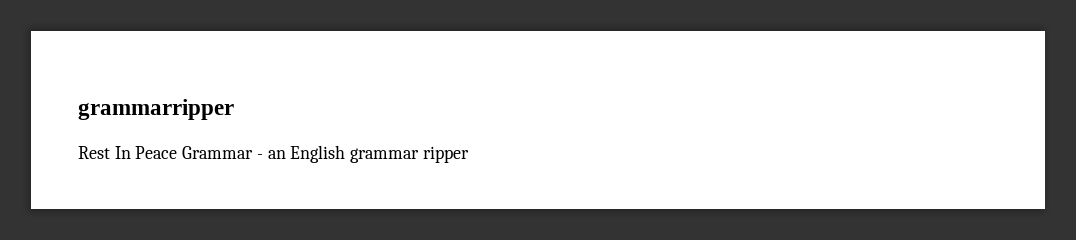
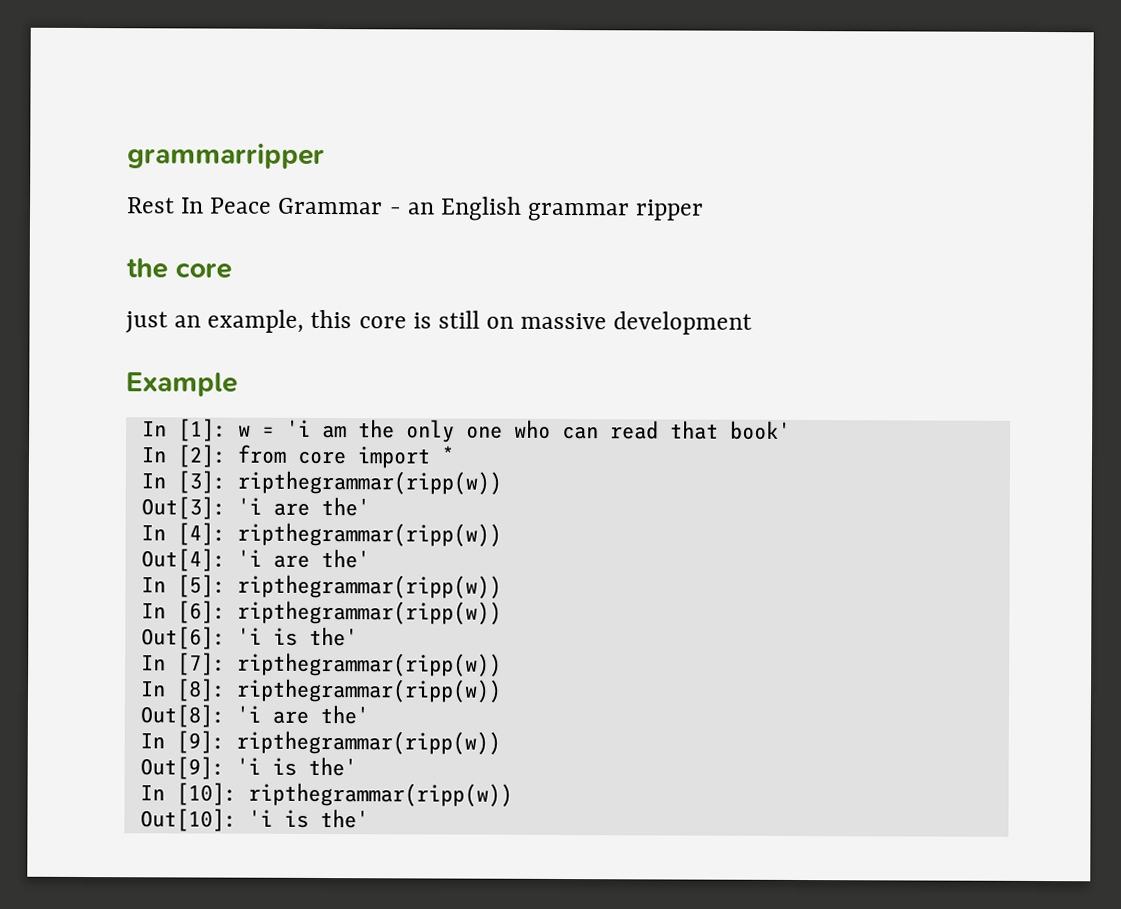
(469, 154) none -> [126,258,232,279] [125,309,753,335] [126,372,238,397] [141,418,791,443] [140,444,455,469] [140,470,502,495] [140,496,370,520] [140,522,502,547] [140,548,370,572] [140,574,502,599] [140,600,502,625] [140,626,358,650] [140,652,502,677] [139,678,502,703] [139,704,369,728] [139,730,501,755] [139,756,357,780] [139,782,513,807] [139,808,369,832] // the core // just an example, this core is still on massive development // Example // In [1]: w = 'i am the only one who can read that book' // In [2]: from core import * // In [3]: ripthegrammar(ripp(w)) // Out[3]: 'i are the' // In [4]: ripthegrammar(ripp(w)) // Out[4]: 'i are the' // In [5]: ripthegrammar(ripp(w)) // In [6]: ripthegrammar(ripp(w)) // Out[6]: 'i is the' // In [7]: ripthegrammar(ripp(w)) // In [8]: ripthegrammar(ripp(w)) // Out[8]: 'i are the' // In [9]: ripthegrammar(ripp(w)) // Out[9]: 'i is the' // In [10]: ripthegrammar(ripp(w)) // Out[10]: 'i is the'

